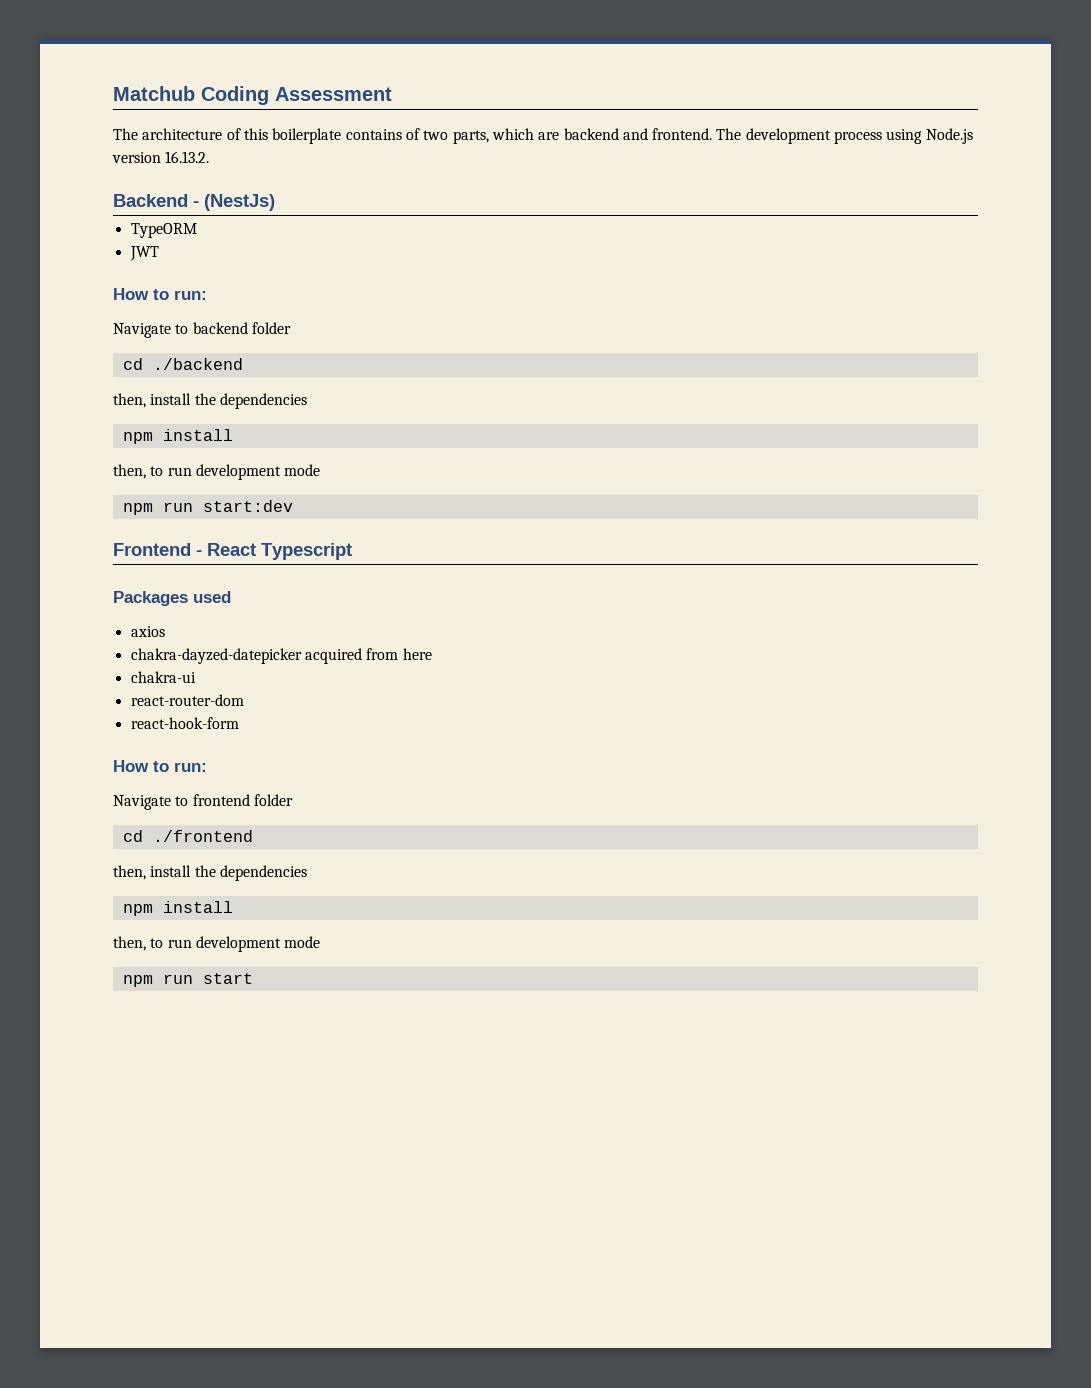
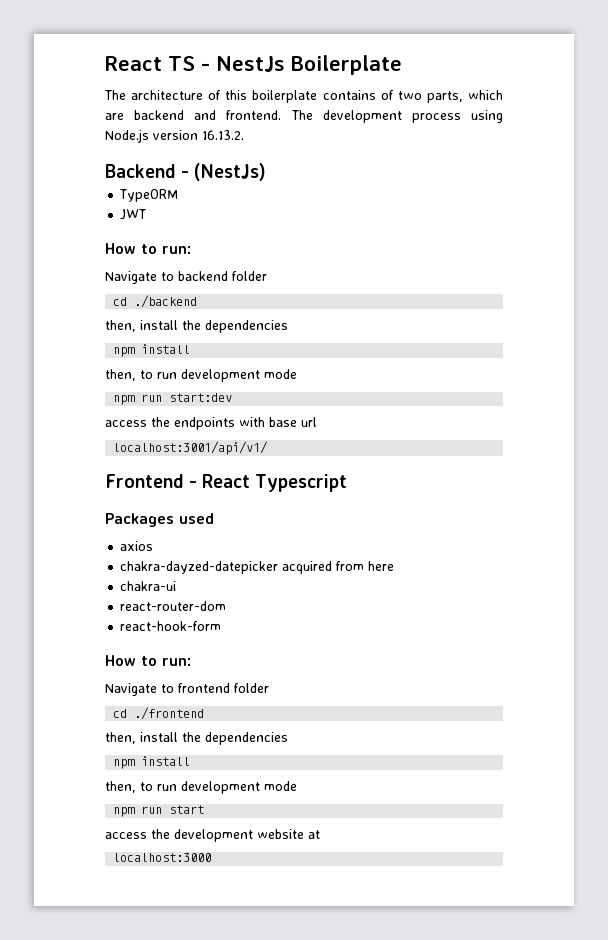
[113,86,392,105] Matchub Coding Assessment -> [105,55,402,75] React TS - NestJs Boilerplate
(293, 506) none -> [105,417,317,430] [113,441,269,455] // access the endpoints with base url // localhost:3001/api/v1/
(253, 978) none -> [105,829,320,842] [113,853,212,862] // access the development website at // localhost:3000

